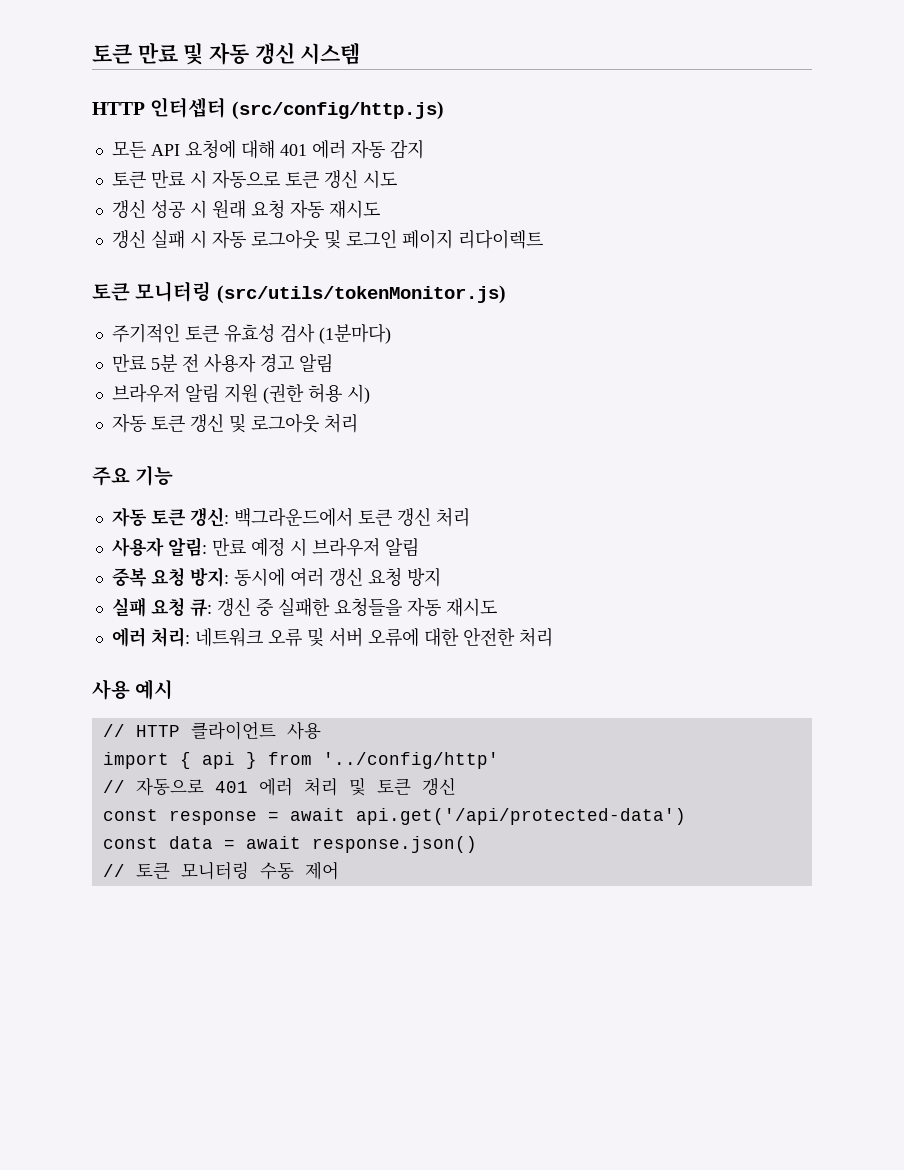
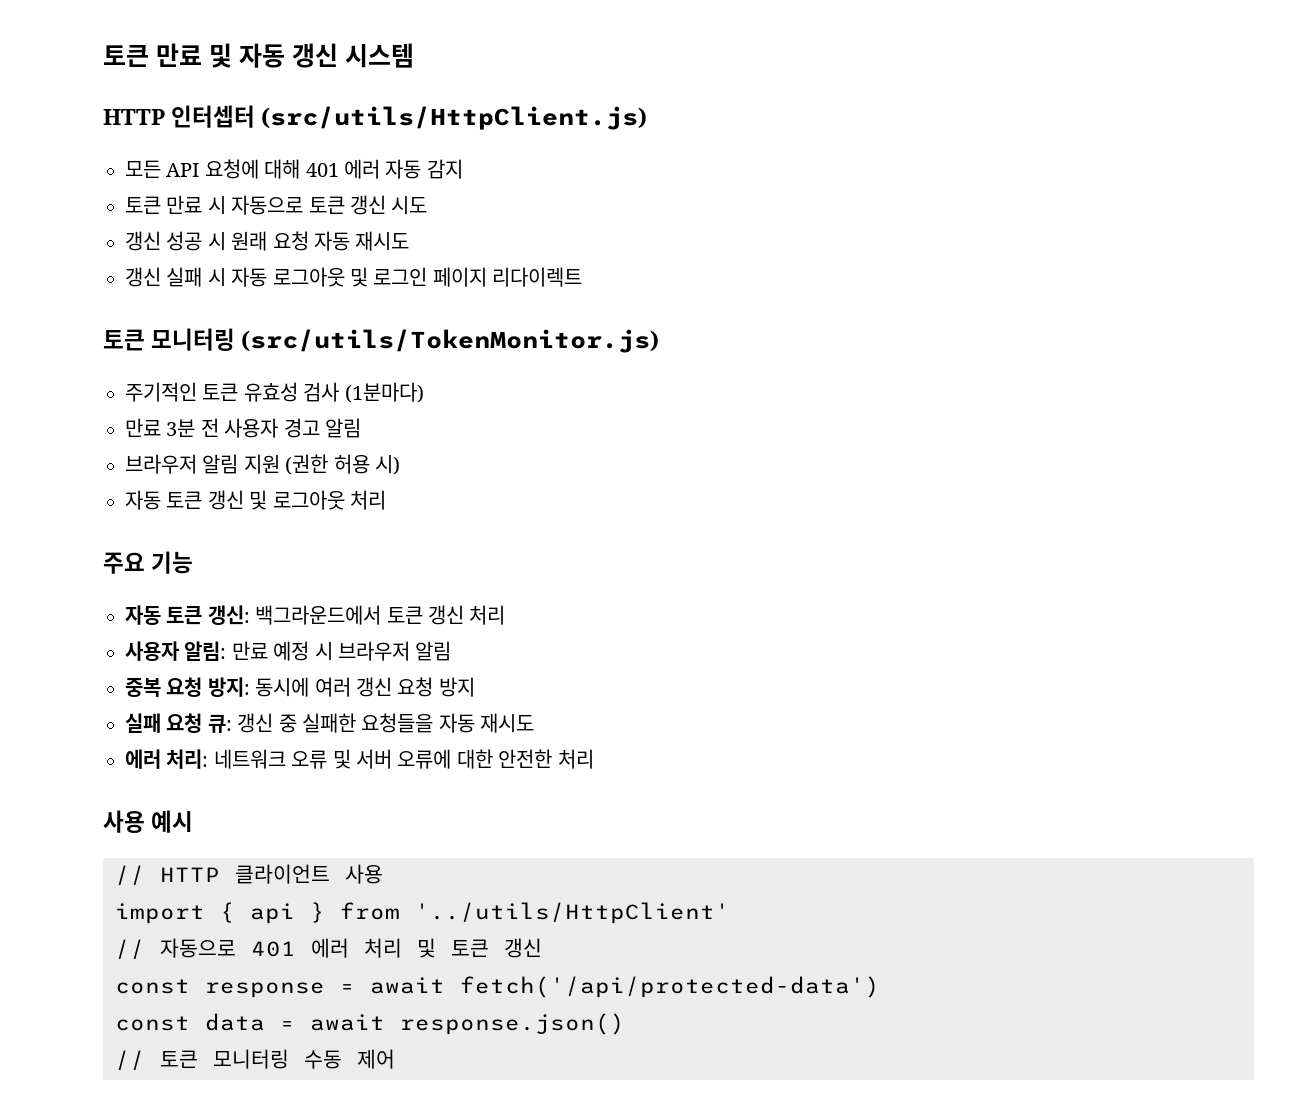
[231,101,444,120] (src/config/http.js) -> [261,106,648,130] (src/utils/HttpClient.js)
[216,285,506,304] (src/utils/tokenMonitor.js) -> [241,329,660,353] (src/utils/TokenMonitor.js)
[150,354,177,372] 5분 -> [166,419,196,437] 3분
[322,752,499,769] '../config/http' -> [415,902,730,924] '../utils/HttpClient'
[355,808,686,825] api.get('/api/protected-data') -> [460,976,880,998] fetch('/api/protected-data')

